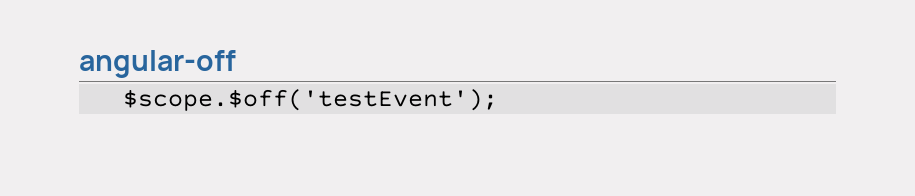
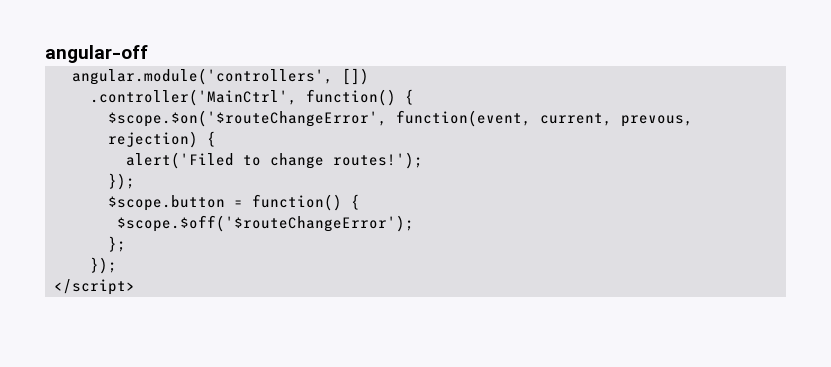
[123,89,499,111] $scope.$off('testEvent'); -> [72,68,369,85] [90,89,414,106] [108,110,693,127] [108,131,216,148] [126,152,423,169] [108,173,135,190] [108,194,360,211] [117,215,414,232] [108,236,126,252] [90,257,117,274] [54,279,135,295] angular.module('controllers', []) // .controller('MainCtrl', function() { // $scope.$on('$routeChangeError', function(event, current, prevous, rejection) { // alert('Filed to change routes!'); // }); // $scope.button = function() { // $scope.$off('$routeChangeError'); // }; // }); // </script>

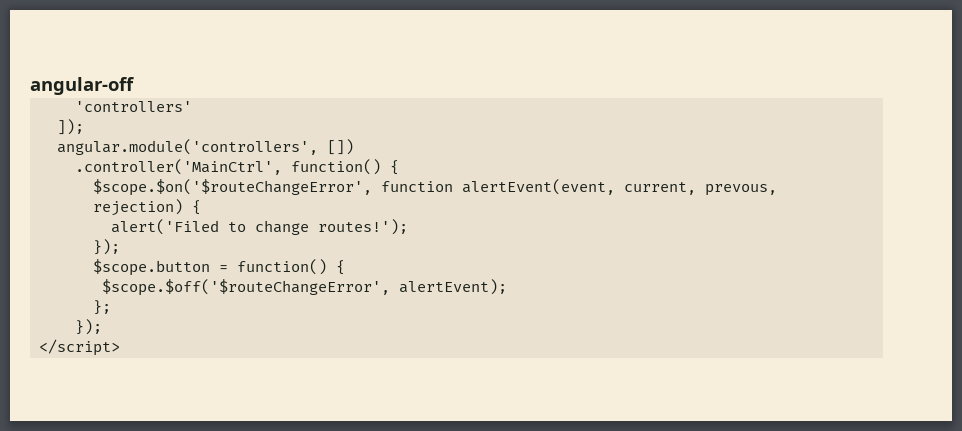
(148, 54) none -> [75,101,192,112] [57,119,84,135] // 'controllers' // ]);
[396,110,531,127] function(event, -> [381,179,615,195] function alertEvent(event,
[117,215,414,232] $scope.$off('$routeChangeError'); -> [102,279,507,296] $scope.$off('$routeChangeError', alertEvent);

